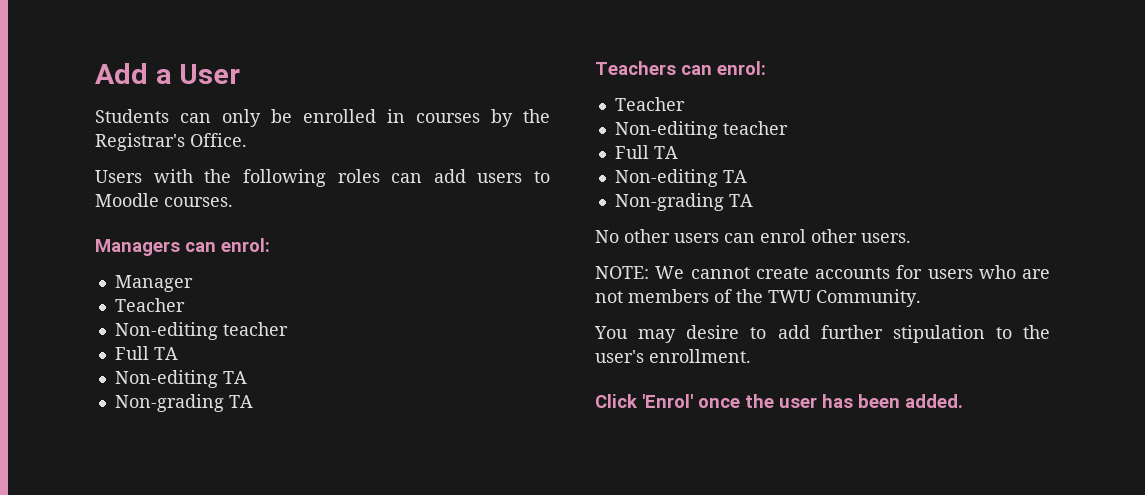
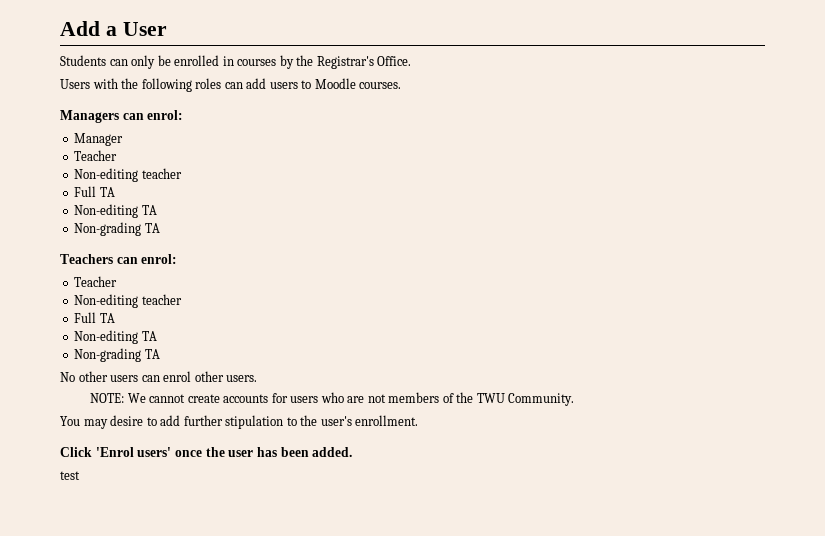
[642,394,693,408] 'Enrol' -> [95,447,172,457] 'Enrol users'
(963, 401) none -> [60,471,80,480] // test

